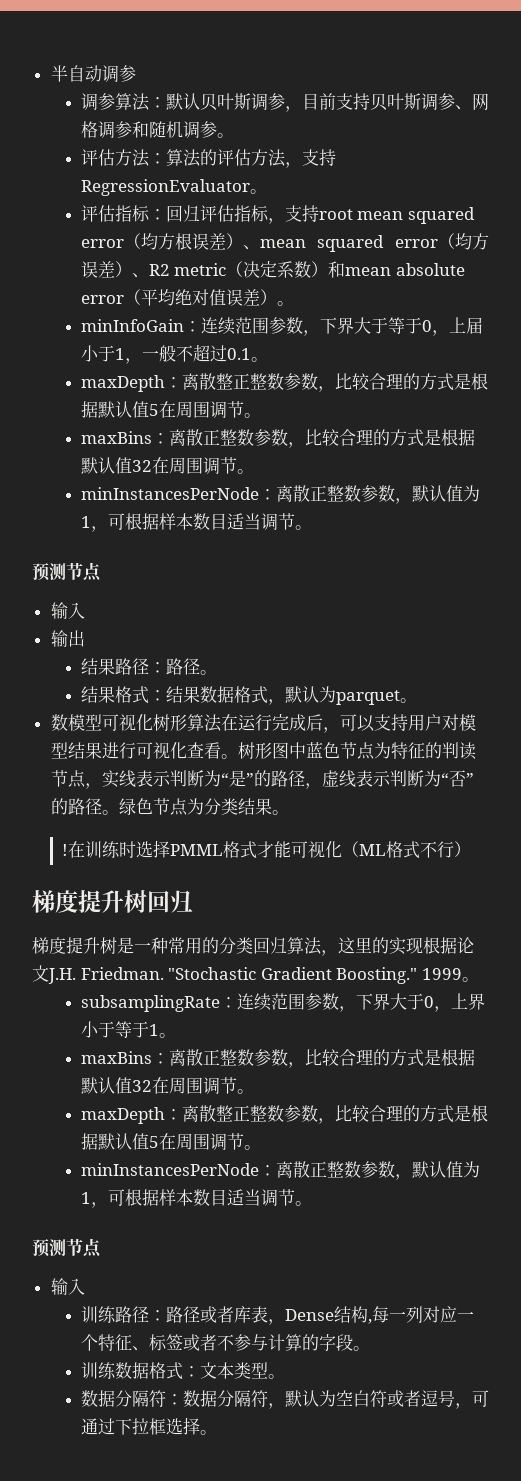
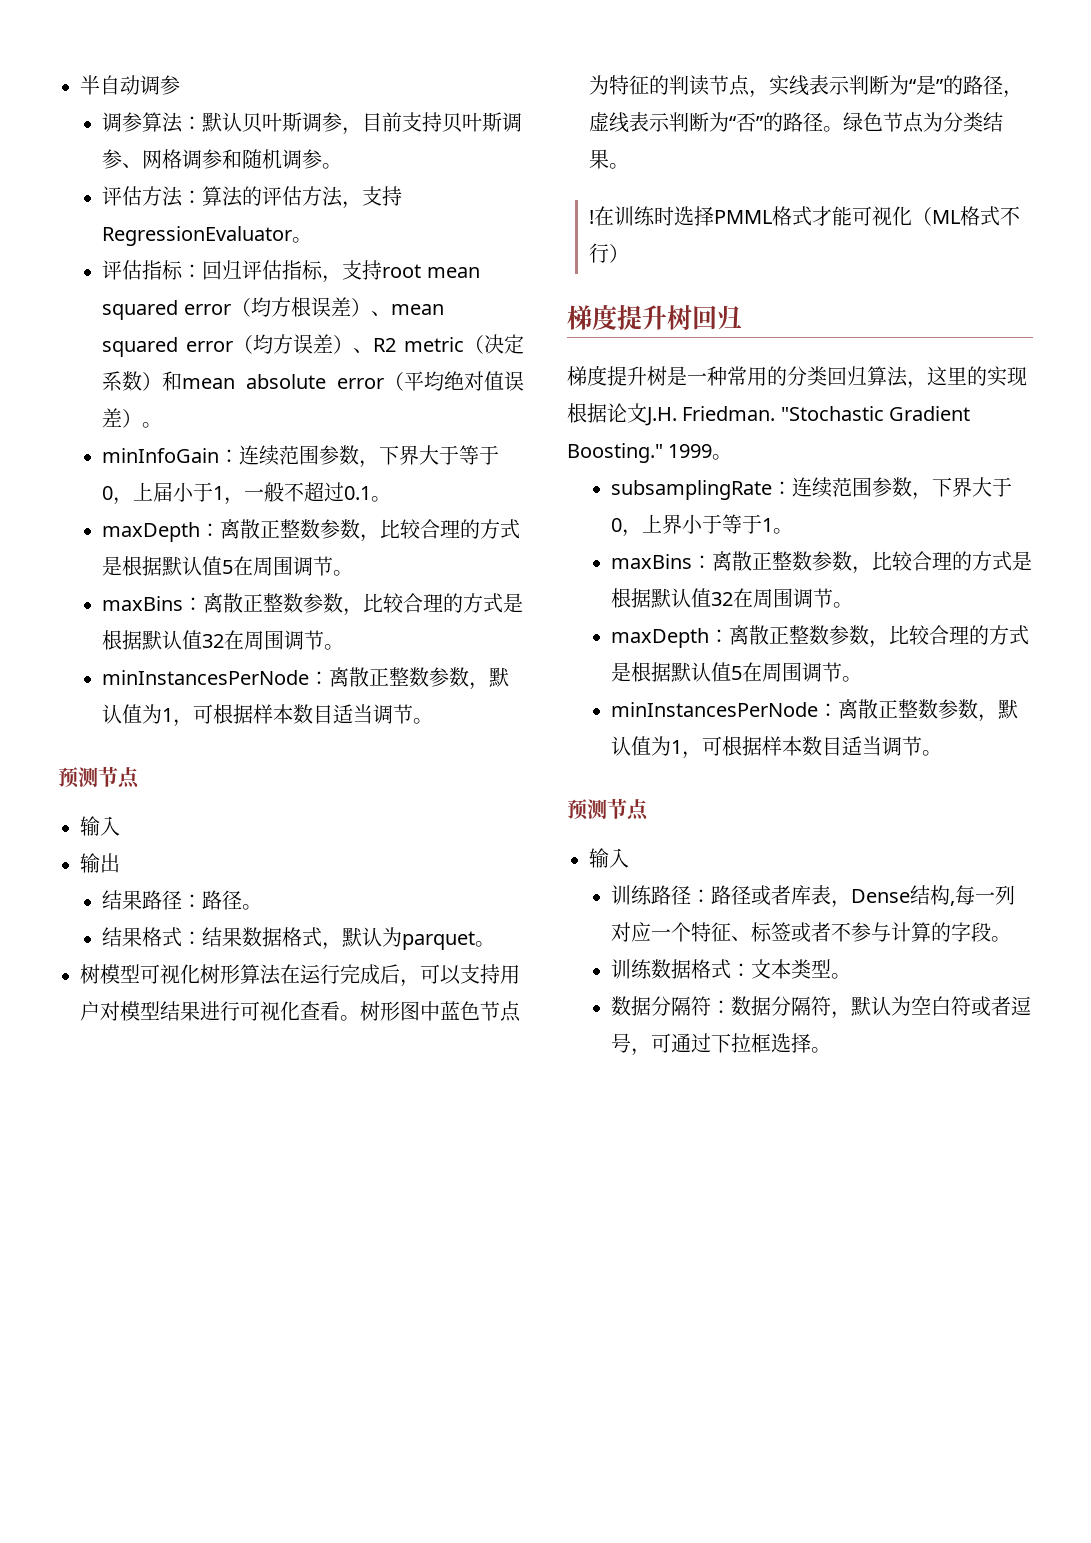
[215,373,233,390] 整 -> (261, 529) none
[50,714,68,731] 数 -> [80,964,100,984] 树
[215,1105,233,1122] 整 -> (770, 635) none

